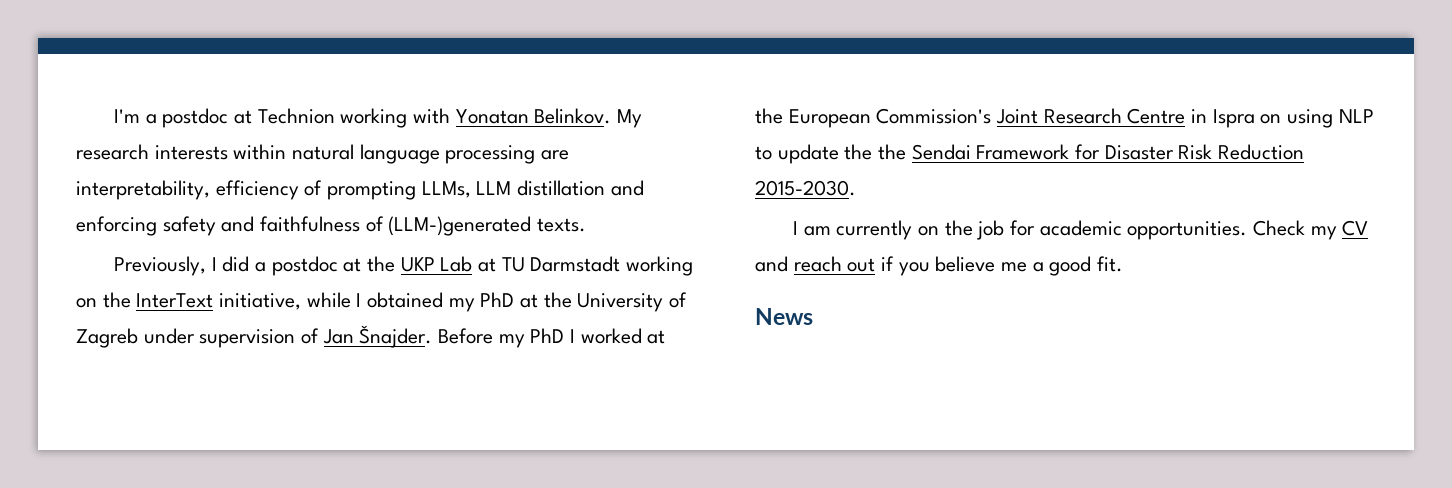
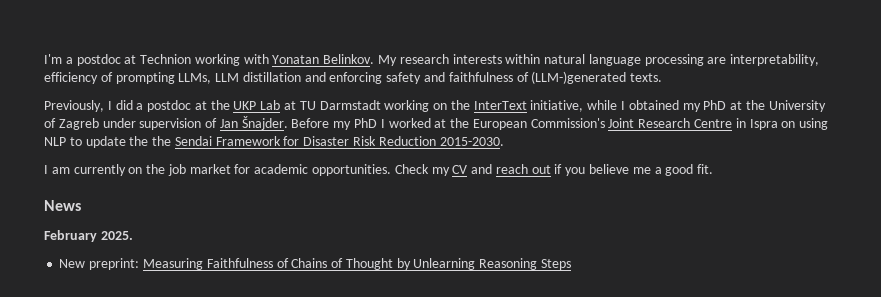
(1005, 230) none -> [189,164,231,174] market
(813, 316) none -> [44,230,133,242] [59,258,571,270] // February 2025. // New preprint: Measuring Faithfulness of Chains of Thought by Unlearning Reasoning Steps

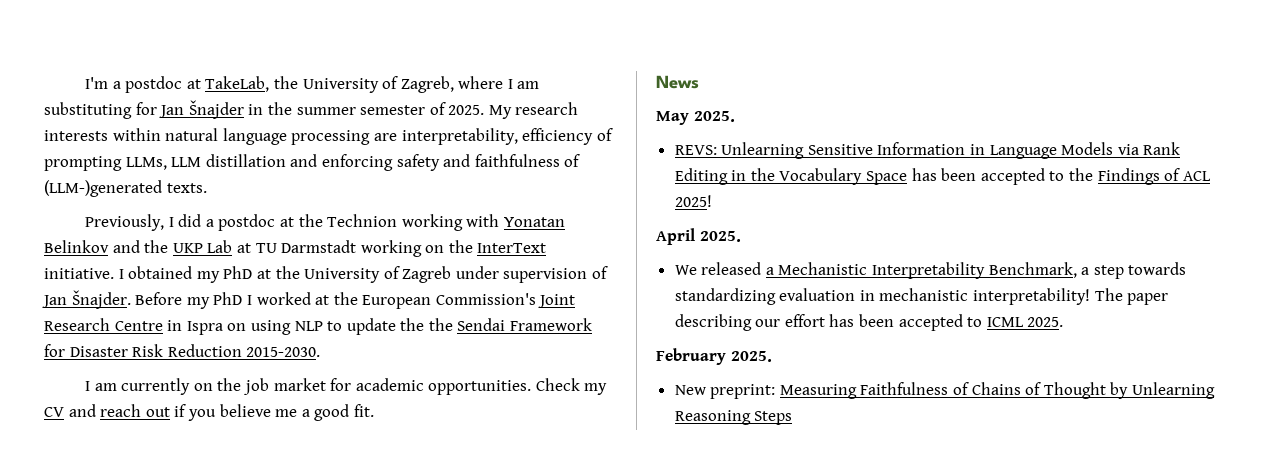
[140,54,375,66] Technion working with Yonatan Belinkov. -> [205,76,540,93] [44,100,485,119] TakeLab, the University of Zagreb, where I am substituting for Jan Šnajder in the summer semester of 2025.
(230, 105) none -> [327,214,565,231] [44,240,169,253] Technion working with Yonatan Belinkov and the
[530,100,618,112] initiative, while -> [44,268,114,279] initiative.
(81, 205) none -> [656,111,735,125] [674,142,1181,159] [674,168,1211,185] [674,195,712,207] [656,228,741,245] [674,262,1187,279] [674,288,1169,305] [674,314,1064,331] // May 2025. // REVS: Unlearning Sensitive Information in Language Models via Rank Editing in the Vocabulary Space has been accepted to the Findings of ACL 2025! // April 2025. // We released a Mechanistic Interpretability Benchmark, a step towards standardizing evaluation in mechanistic interpretability! The paper describing our effort has been accepted to ICML 2025.

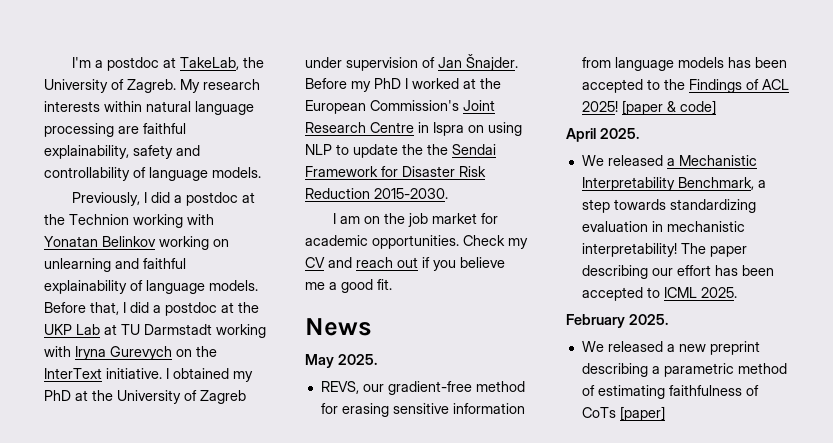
[400,76,540,93] [44,100,485,119] Zagreb, where I am substituting for Jan Šnajder in the summer semester of 2025. -> [127,79,176,93] Zagreb.
[401,128,613,145] [44,154,581,171] [44,180,207,197] interpretability, efficiency of prompting LLMs, LLM distillation and enforcing safety and faithfulness of (LLM-)generated texts. -> [143,123,186,134] [44,145,200,159] [44,167,261,181] faithful explainability, safety and controllability of language models.
[112,240,140,253] and -> [159,236,229,250] [44,258,186,272] [44,280,258,294] [44,302,234,316] working on unlearning and faithful explainability of language models. Before that, I did a postdoc at
(422, 248) none -> [44,346,172,360] with Iryna Gurevych
[121,378,191,395] currently -> (361, 220) none
[674,142,1181,159] [674,168,908,185] REVS: Unlearning Sensitive Information in Language Models via Rank Editing in the Vocabulary Space -> [320,381,525,395] [320,403,525,417] [581,57,724,71] REVS, our gradient-free method for erasing sensitive information from language models
(712, 201) none -> [621,100,716,115] [paper & code]
[674,382,1216,399] [674,410,793,425] New preprint: Measuring Faithfulness of Chains of Thought by Unlearning Reasoning Steps -> [581,341,760,355] [581,363,787,377] [581,385,759,399] [581,406,665,421] We released a new preprint describing a parametric method of estimating faithfulness of CoTs [paper]

